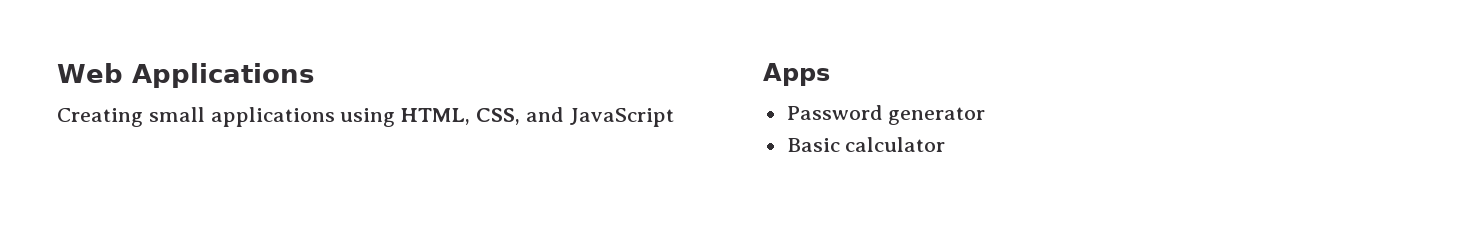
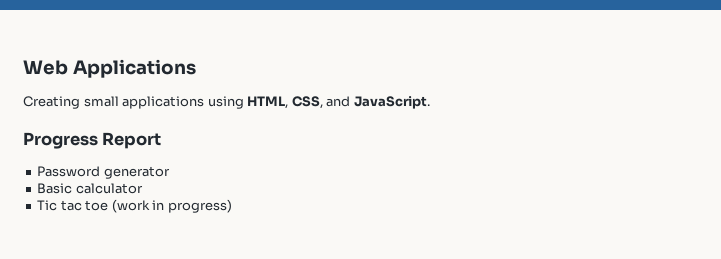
[569,108,674,127] [763,63,830,86] JavaScript // Apps -> [353,96,430,109] [23,132,162,149] JavaScript. // Progress Report
(946, 144) none -> [37,199,232,213] // Tic tac toe (work in progress)

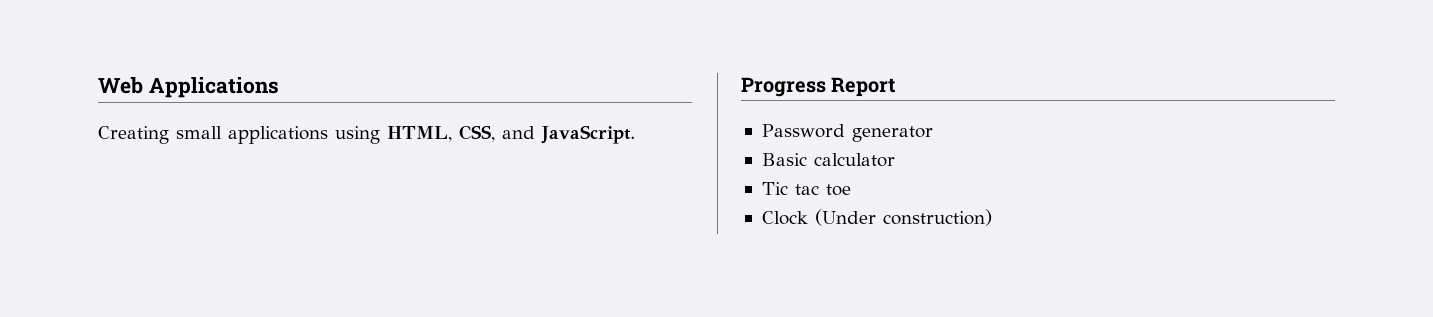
[111,199,232,213] (work in progress) -> [761,209,992,226] // Clock (Under construction)

